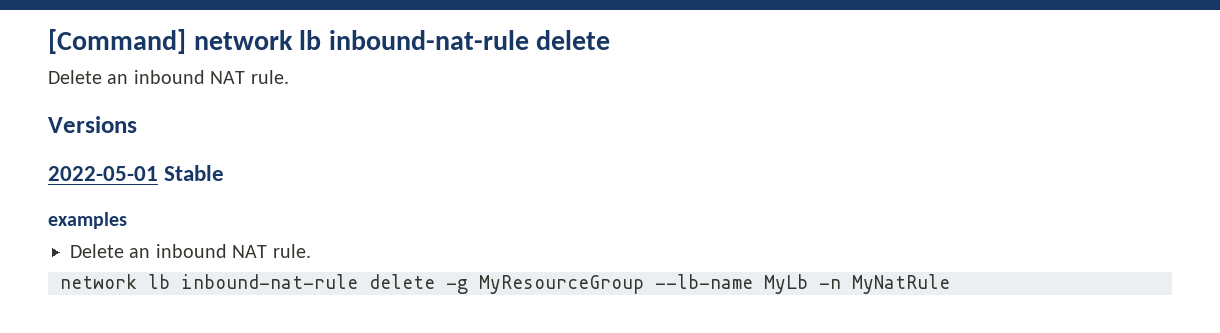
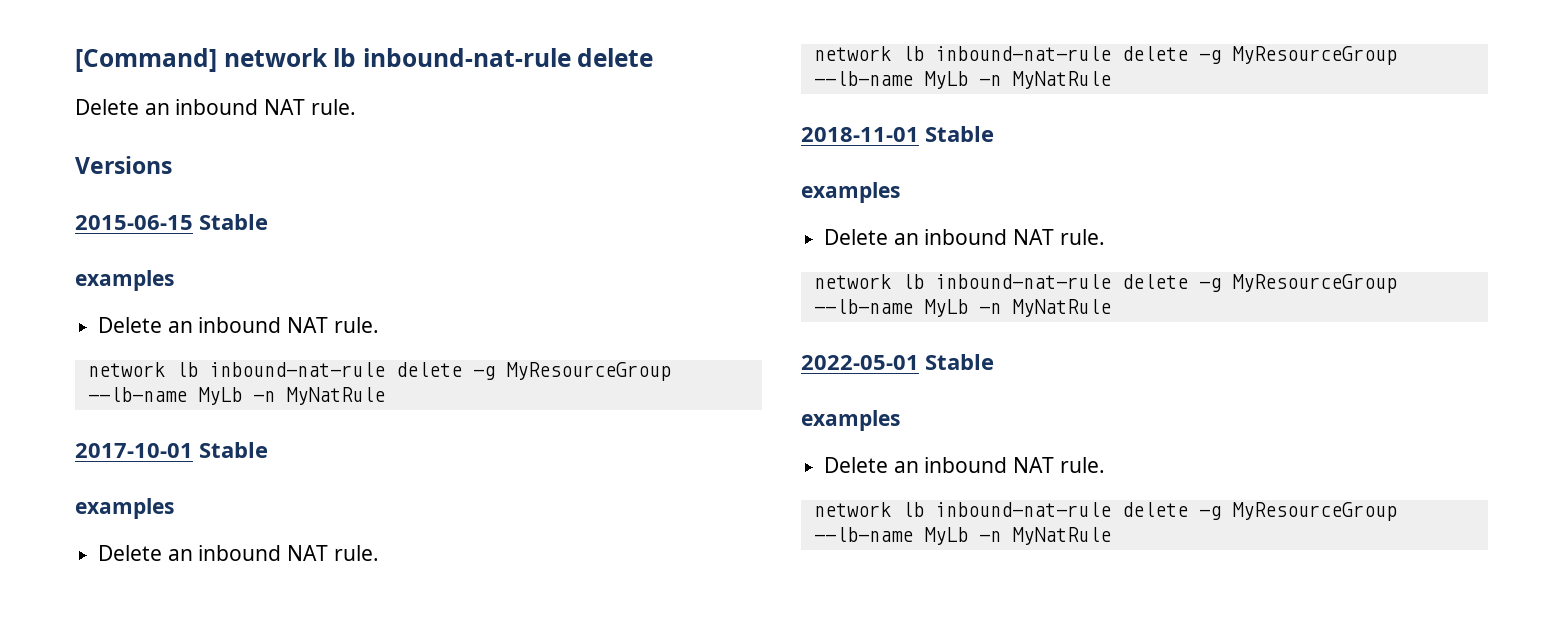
(137, 124) none -> [75,214,268,230] [75,270,174,291] [98,317,379,333] [87,362,671,381] [87,387,385,405] [75,442,268,458] [75,498,174,519] [98,545,379,561] [813,46,1397,65] [813,71,1111,89] [801,126,994,142] [801,182,900,203] [824,229,1105,245] [813,274,1397,293] [813,299,1111,317] // 2015-06-15 Stable // examples // Delete an inbound NAT rule. // network lb inbound-nat-rule delete -g MyResourceGroup --lb-name MyLb -n MyNatRule // 2017-10-01 Stable // examples // Delete an inbound NAT rule. // network lb inbound-nat-rule delete -g MyResourceGroup --lb-name MyLb -n MyNatRule // 2018-11-01 Stable // examples // Delete an inbound NAT rule. // network lb inbound-nat-rule delete -g MyResourceGroup --lb-name MyLb -n MyNatRule

